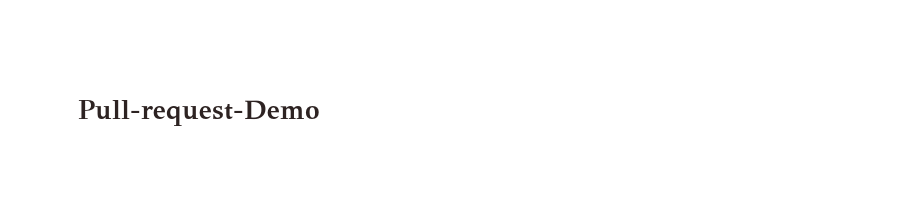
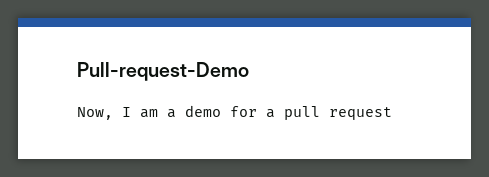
(320, 113) none -> [77,105,392,120] // Now, I am a demo for a pull request

